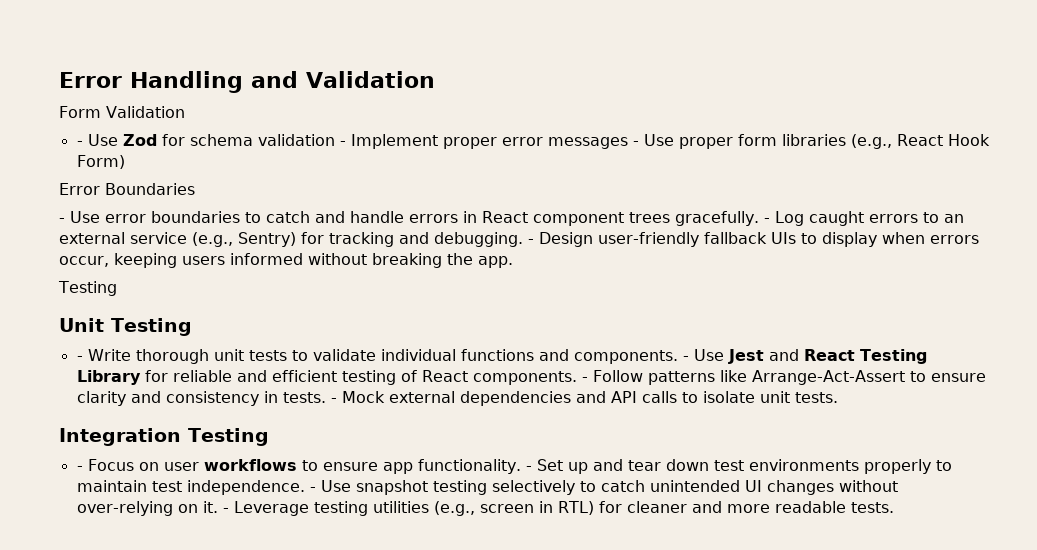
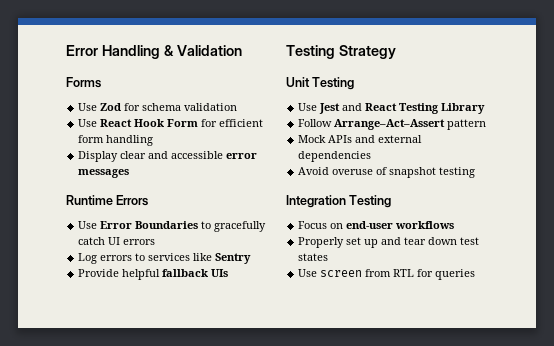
[251,71,435,88] [59,106,185,118] [76,141,83,146] and Validation // Form Validation // - -> [163,45,242,56] [66,77,101,88] & Validation // Forms //
[339,134,990,149] [76,155,125,169] [59,183,195,195] [59,211,964,226] [59,232,979,247] [59,253,513,268] [58,281,117,296] - Implement proper error messages - Use proper form libraries (e.g., React Hook Form) // Error Boundaries // - Use error boundaries to catch and handle errors in React component trees gracefully. - Log caught errors to an external service (e.g., Sentry) for tracking and debugging. - Design user-friendly fallback UIs to display when errors occur, keeping users informed without breaking the app. // Testing -> [78,119,264,127] [78,135,154,146] [78,151,258,162] [78,169,130,178] [66,195,149,206] [78,221,267,232] [78,237,156,245] [78,253,252,264] [78,269,229,280] [286,45,396,59] // Use React Hook Form for efficient form handling // Display clear and accessible error messages // Runtime Errors // Use Error Boundaries to gracefully catch UI errors // Log errors to services like Sentry // Provide helpful fallback UIs // Testing Strategy
[76,349,689,364] - Write thorough unit tests to validate individual functions and components. - -> (355, 83) none
[144,370,986,385] [76,391,838,406] for reliable and efficient testing of React components. - Follow patterns like Arrange-Act-Assert to ensure clarity and consistency in tests. - Mock external dependencies and API calls to isolate unit tests. -> [298,119,487,130] [298,135,423,143] [298,151,372,162] [298,167,476,178] // Follow Arrange–Act–Assert pattern // Mock APIs and external dependencies // Avoid overuse of snapshot testing
[76,466,83,471] - -> (392, 201) none
[163,462,199,471] user -> [346,221,394,229] end-user
[301,459,563,474] to ensure app functionality. - Set -> [298,237,362,248] // Properly set
[748,459,952,474] [76,480,898,495] [76,501,894,516] environments properly to maintain test independence. - Use snapshot testing selectively to catch unintended UI changes without over-relying on it. - Leverage testing utilities (e.g., screen in RTL) for cleaner and more readable tests. -> [298,253,329,261] [298,269,476,280] states // Use screen from RTL for queries

